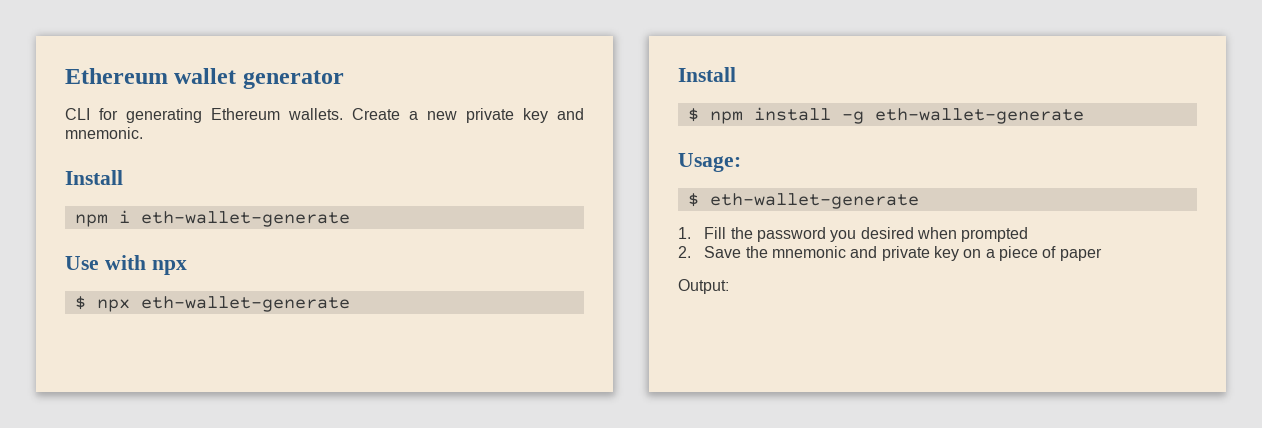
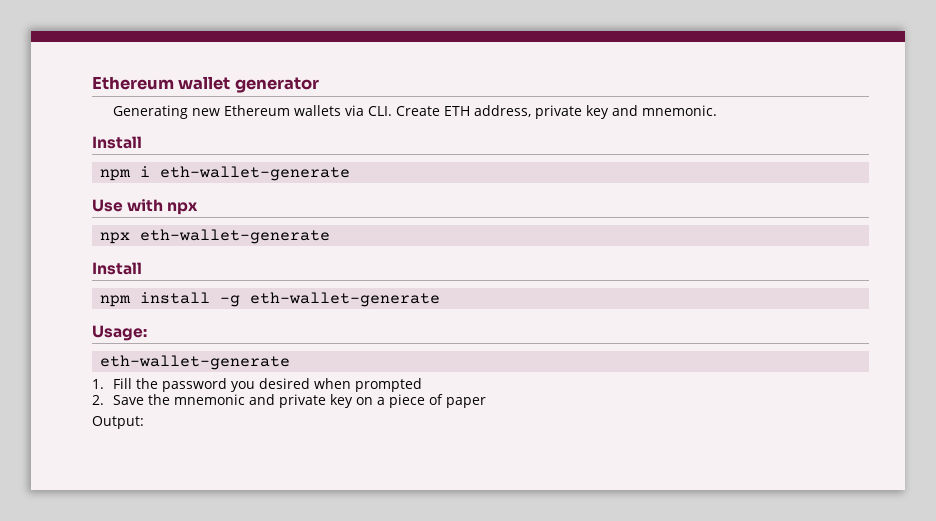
[65,108,457,123] CLI for generating Ethereum wallets. Create a new -> [112,105,531,119] Generating new Ethereum wallets via CLI. Create ETH address,
[74,296,86,310] $ -> (199, 208) none
[687,108,699,122] $ -> (142, 268) none
[687,193,699,207] $ -> (147, 333) none

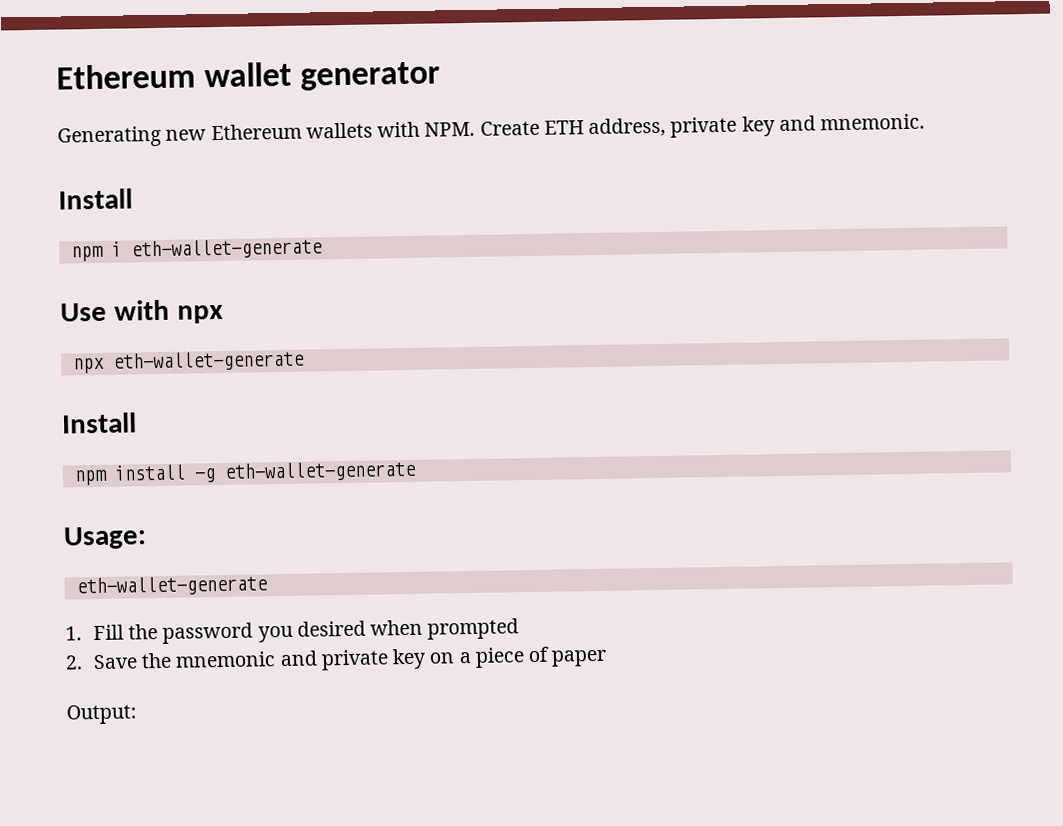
[344,105,392,116] via CLI. -> [377,121,476,138] with NPM.

